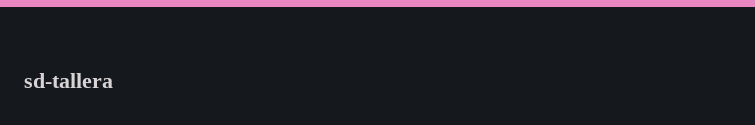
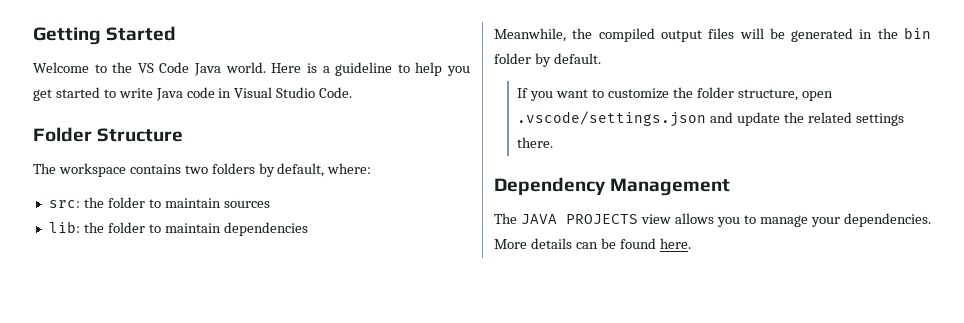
[24,73,113,88] sd-tallera -> [33,26,177,45] [33,62,471,76] [33,87,353,101] [33,127,184,142] [33,163,372,177] [48,197,270,208] [48,221,308,236] [494,27,931,42] [494,53,601,67] [517,87,833,101] [517,111,904,127] [517,137,554,148] [494,177,731,196] [494,213,931,227] [494,238,691,249] Getting Started // Welcome to the VS Code Java world. Here is a guideline to help you get started to write Java code in Visual Studio Code. // Folder Structure // The workspace contains two folders by default, where: // src: the folder to maintain sources // lib: the folder to maintain dependencies // Meanwhile, the compiled output files will be generated in the bin folder by default. // If you want to customize the folder structure, open .vscode/settings.json and update the related settings there. // Dependency Management // The JAVA PROJECTS view allows you to manage your dependencies. More details can be found here.

